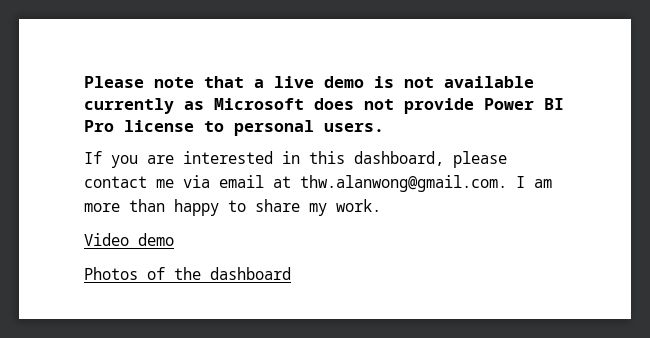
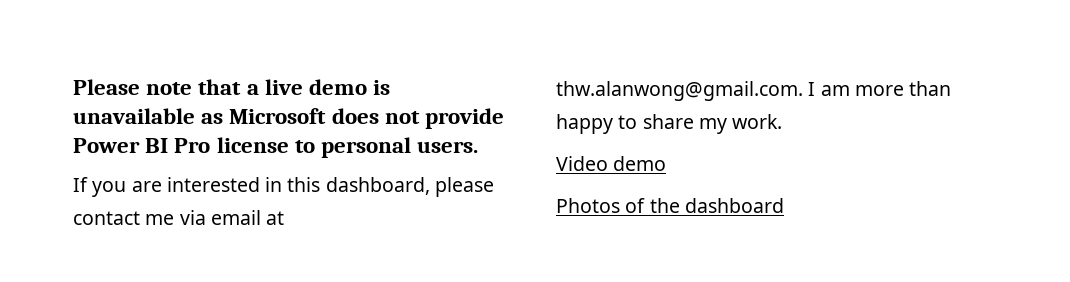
[404,76,534,88] [84,98,174,114] not available currently -> [73,108,195,124] unavailable

